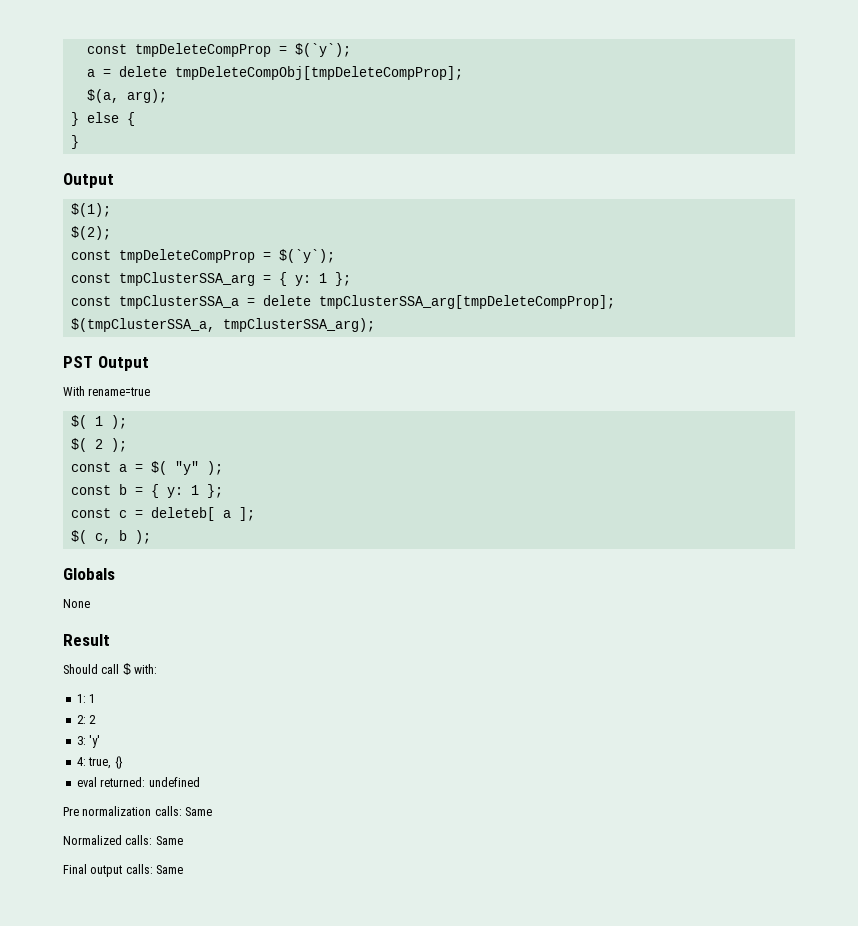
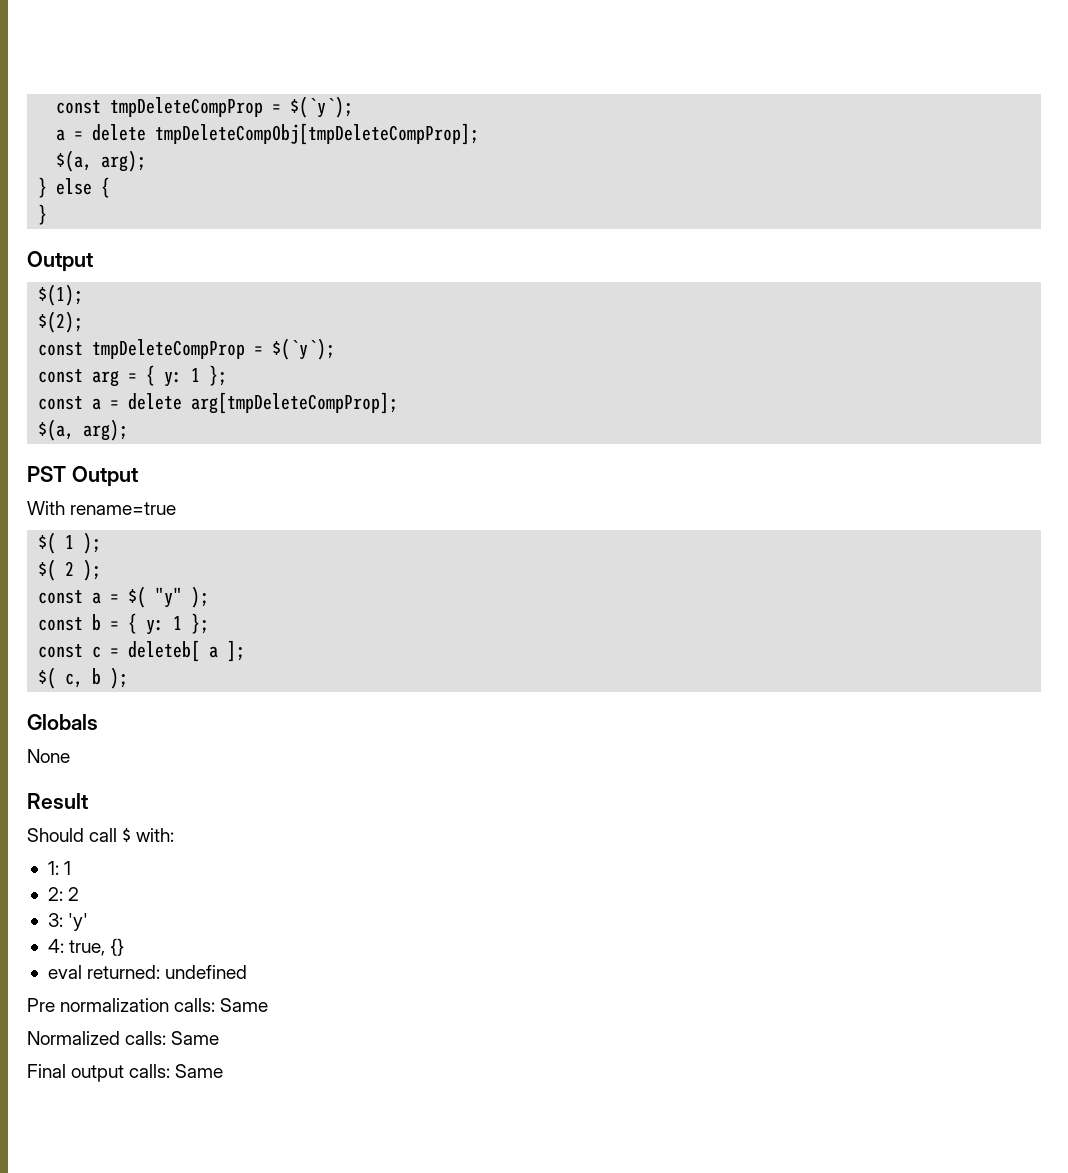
[118,272,351,286] [70,295,615,309] [70,318,375,332] tmpClusterSSA_arg = { y: 1 }; // const tmpClusterSSA_a = delete tmpClusterSSA_arg[tmpDeleteCompProp]; // $(tmpClusterSSA_a, tmpClusterSSA_arg); -> [92,365,228,387] [38,392,399,414] [38,419,129,441] arg = { y: 1 }; // const a = delete arg[tmpDeleteCompProp]; // $(a, arg);

